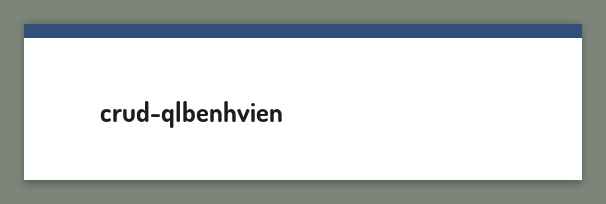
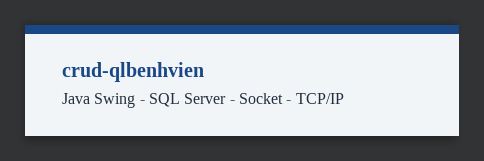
(283, 114) none -> [62,93,344,108] // Java Swing - SQL Server - Socket - TCP/IP

